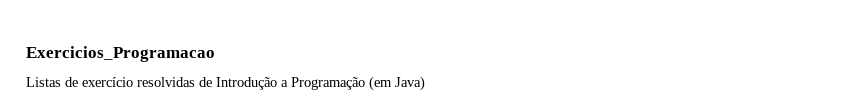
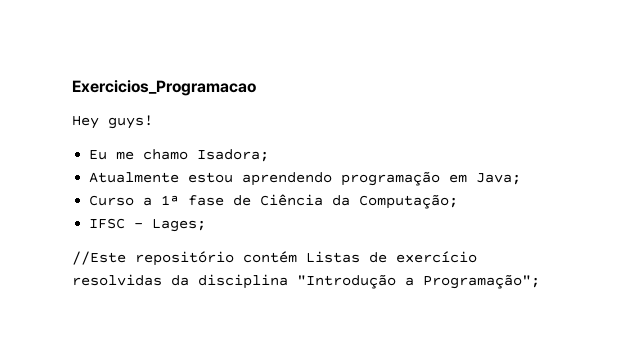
[26,76,425,91] Listas de exercício resolvidas de Introdução a Programação (em Java) -> [72,115,153,129] [89,149,270,162] [89,171,522,186] [89,194,459,209] [89,218,207,232] [72,251,477,266] [72,274,540,289] Hey guys! // Eu me chamo Isadora; // Atualmente estou aprendendo programação em Java; // Curso a 1ª fase de Ciência da Computação; // IFSC - Lages; // //Este repositório contém Listas de exercício resolvidas da disciplina "Introdução a Programação";

